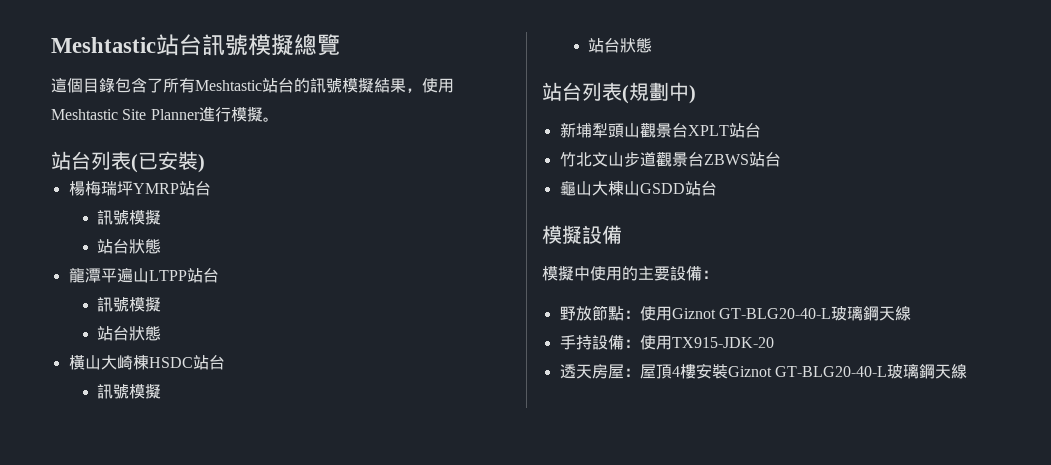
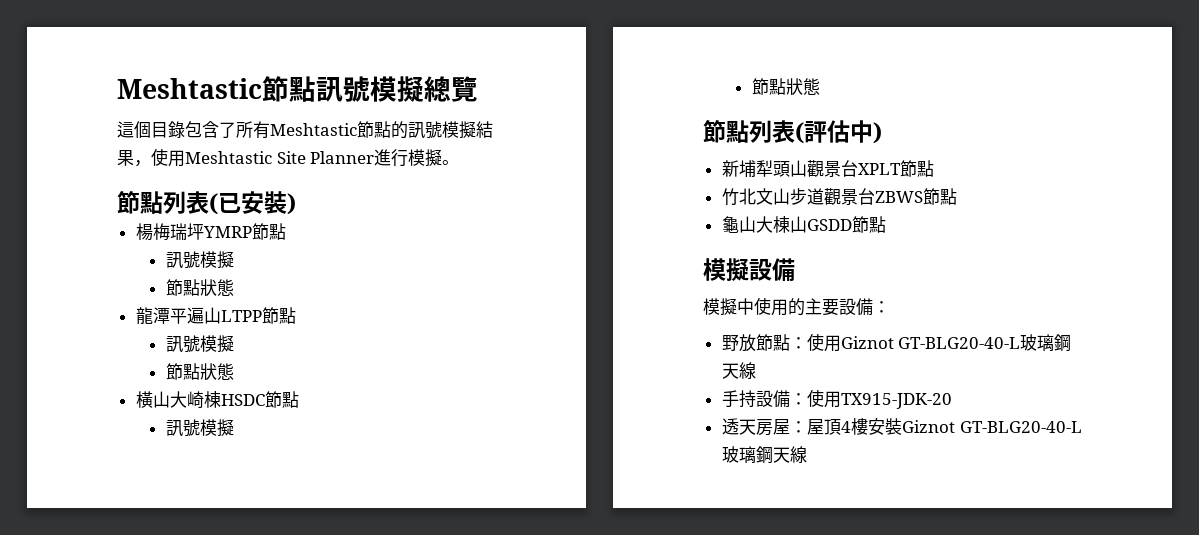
[51,34,202,56] Meshtastic站台 -> [117,76,316,102] Meshtastic節點
[262,78,294,93] 站台 -> [357,121,391,138] 節點
[51,151,91,170] 站台 -> [117,191,163,214] 節點
[178,181,211,196] [97,210,162,225] [97,239,130,254] 站台 // 訊號模擬 // 站台 -> [251,223,286,240] [165,251,234,269] [165,279,200,296] 節點 // 訊號模擬 // 節點
[186,268,219,283] [97,297,162,312] [97,326,130,341] 站台 // 訊號模擬 // 站台 -> [261,307,296,324] [165,335,234,353] [165,363,200,380] 節點 // 訊號模擬 // 節點
[192,355,225,370] [97,384,162,399] [588,37,653,53] [542,82,669,104] 站台 // 訊號模擬 // 站台狀態 // 站台列表(規劃 -> [264,391,299,408] [165,419,234,437] [751,78,820,95] [703,120,850,144] 節點 // 訊號模擬 // 節點狀態 // 節點列表(評估
[728,123,761,138] 站台 -> [899,160,934,177] 節點
[748,152,781,167] 站台 -> [922,188,957,205] 節點
[684,181,717,196] 站台 -> [851,216,886,233] 節點

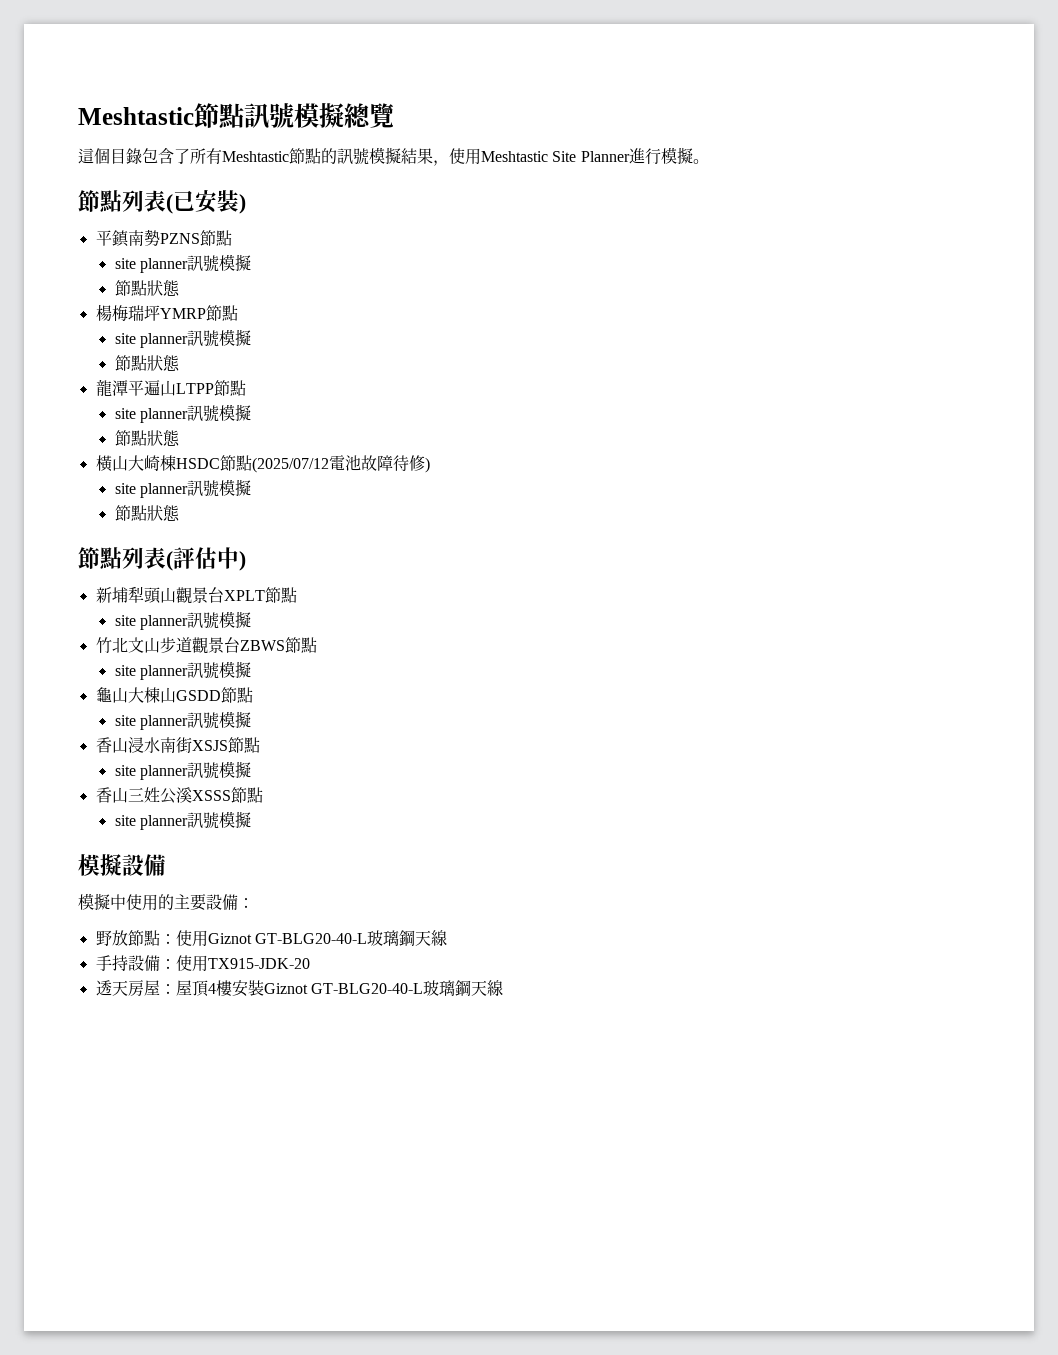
(296, 204) none -> [95,229,232,247] [114,254,252,273] [114,280,180,296] // 平鎮南勢PZNS節點 // site planner訊號模擬 // 節點狀態
(286, 231) none -> [114,333,189,348] site planner
(296, 315) none -> [114,408,189,423] site planner
(299, 399) // -> [251,455,430,473] [114,483,189,498] (2025/07/12電池故障待修) // site planner
(934, 168) none -> [114,611,252,630] // site planner訊號模擬
(957, 196) none -> [114,661,252,680] // site planner訊號模擬
(886, 224) none -> [114,711,252,730] [95,737,260,753] [114,761,252,780] [95,787,263,804] [114,811,252,830] // site planner訊號模擬 // 香山浸水南街XSJS節點 // site planner訊號模擬 // 香山三姓公溪XSSS節點 // site planner訊號模擬

